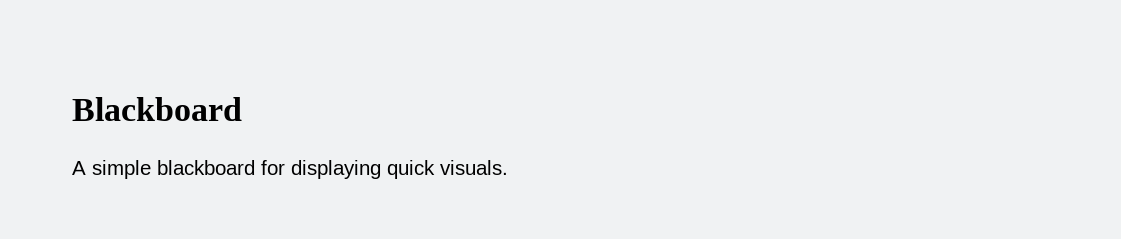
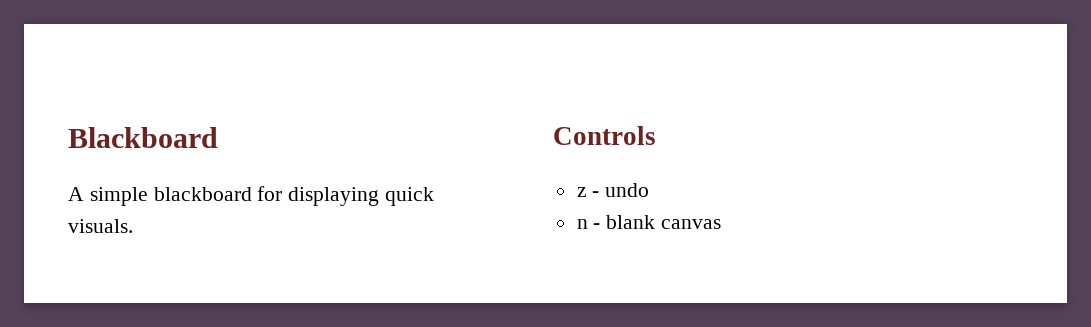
(508, 167) none -> [553,126,656,145] [576,183,650,197] [576,215,722,229] // Controls // z - undo // n - blank canvas

